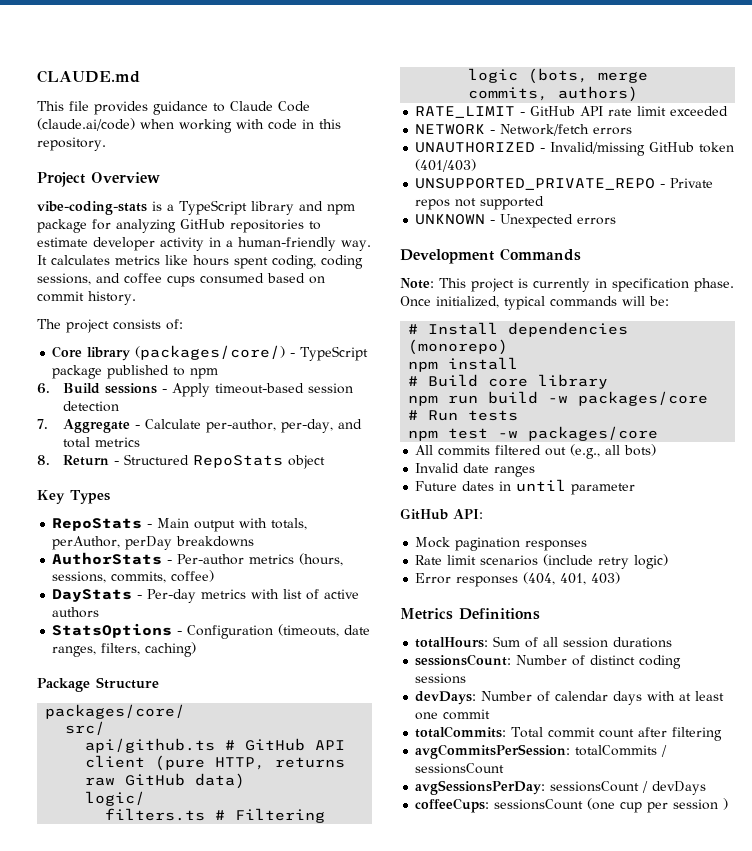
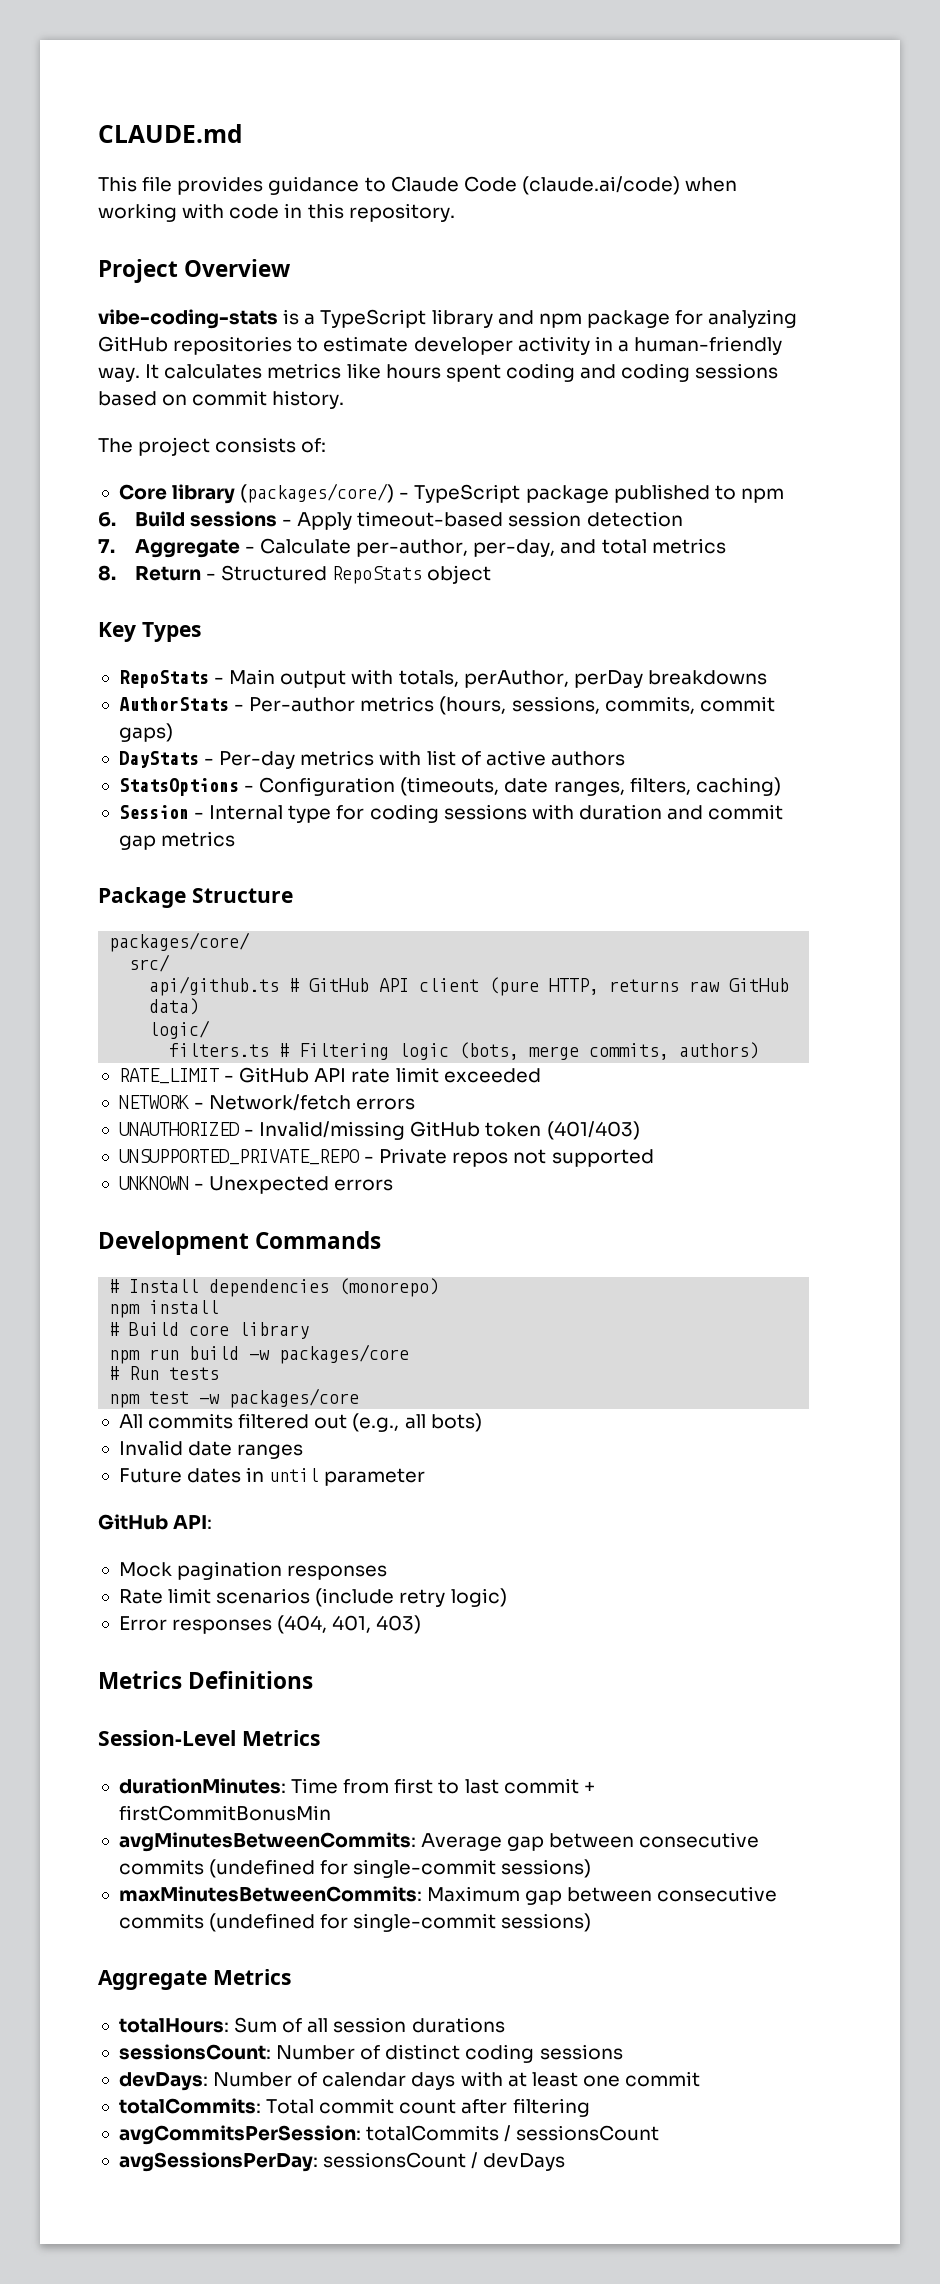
[272,255,363,269] [37,273,264,287] coding, coding sessions, and coffee cups consumed -> [505,363,779,382] coding and coding sessions
[171,570,215,582] coffee) -> [699,696,775,712] [118,723,173,742] commit gaps)
(197, 649) none -> [118,804,784,823] [118,831,236,850] // Session - Internal type for coding sessions with duration and commit gap metrics
[400,278,734,292] [400,296,669,310] // Note: This project is currently in specification phase. Once initialized, typical commands will be: -> (382, 1240) none
(540, 614) none -> [98,1730,320,1746] [118,1778,595,1794] [118,1805,331,1821] [118,1832,760,1852] [118,1859,592,1878] [118,1886,778,1905] [118,1913,592,1932] [98,1969,291,1990] // Session-Level Metrics // durationMinutes: Time from first to last commit + firstCommitBonusMin // avgMinutesBetweenCommits: Average gap between consecutive commits (undefined for single-commit sessions) // maxMinutesBetweenCommits: Maximum gap between consecutive commits (undefined for single-commit sessions) // Aggregate Metrics
[415,798,729,813] // coffeeCups: sessionsCount (one cup per session ) -> (566, 2162) none

